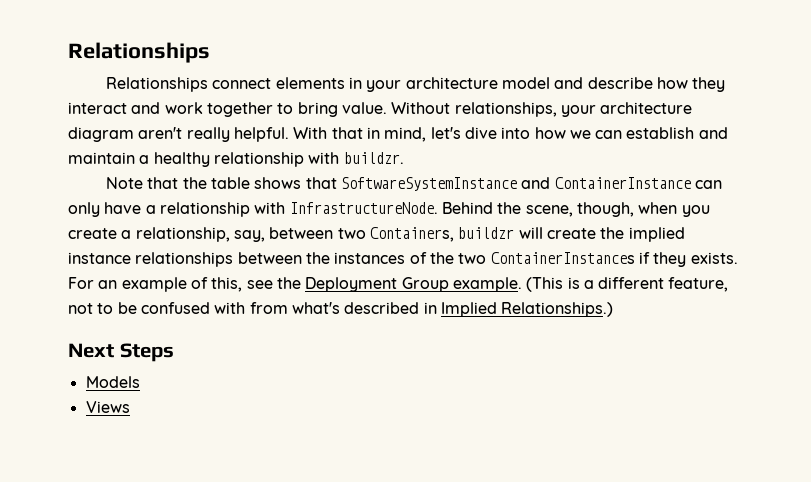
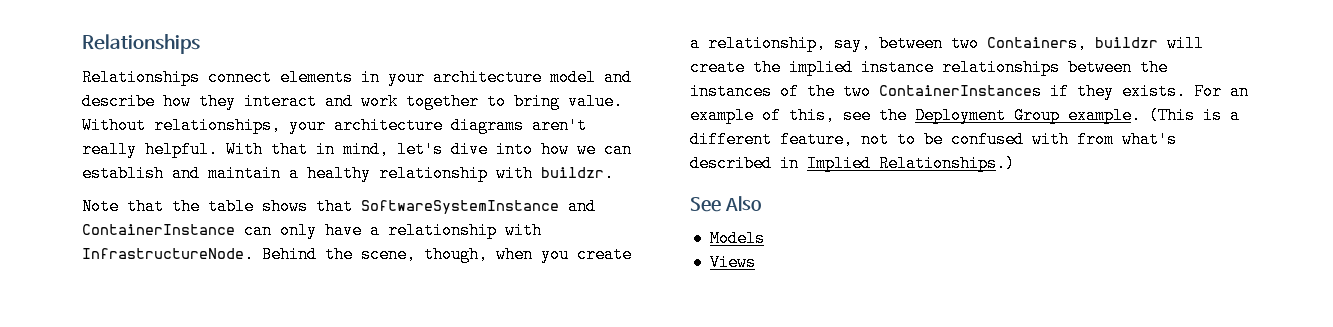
[68,127,134,142] diagram -> [451,117,524,134] diagrams
[68,343,174,362] Next Steps -> [690,196,761,212] See Also

